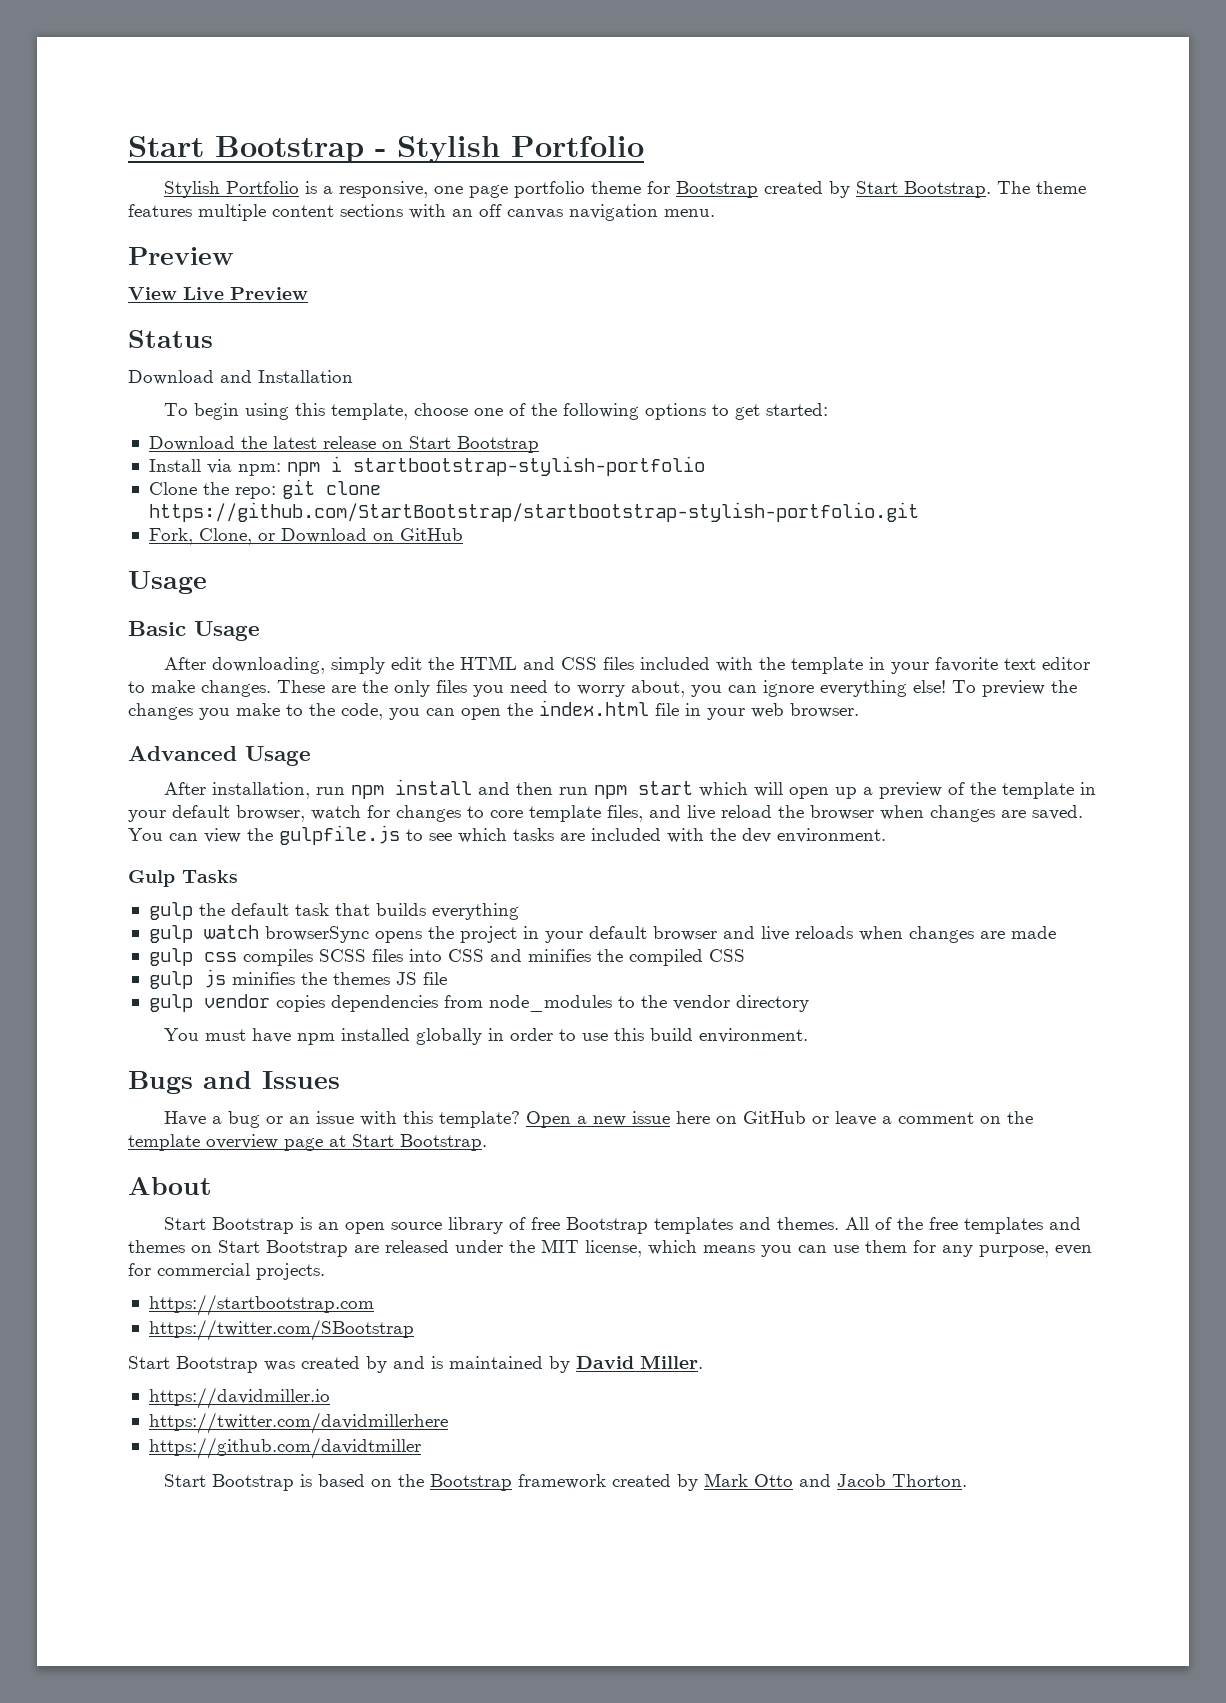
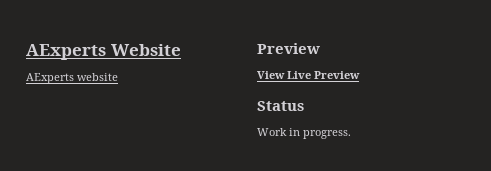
[128,136,644,163] [163,181,1086,198] [128,204,715,221] Start Bootstrap - Stylish Portfolio // Stylish Portfolio is a responsive, one page portfolio theme for Bootstrap created by Start Bootstrap. The theme features multiple content sections with an off canvas navigation menu. -> [26,44,181,60] [26,73,118,84] AExperts Website // AExperts website
[128,370,353,385] [163,403,828,420] [148,436,539,453] [148,456,705,476] [148,479,381,499] [148,502,919,522] [148,528,463,545] [128,571,207,594] [128,621,260,641] [163,656,1090,674] [128,680,1077,697] [128,700,859,720] [128,746,311,766] [163,779,1096,799] [128,805,1083,822] [128,825,886,845] [128,870,238,887] [148,902,519,920] [148,925,1056,943] [148,948,745,966] [148,969,447,989] [148,994,809,1012] [163,1028,808,1045] [128,1071,340,1094] [163,1111,1033,1128] [128,1134,487,1151] [128,1177,212,1195] [163,1217,1081,1234] [128,1239,1092,1257] [128,1263,325,1280] [148,1294,374,1316] [148,1319,414,1341] [128,1355,703,1373] [148,1387,330,1409] [148,1412,448,1434] [148,1437,421,1459] [163,1473,967,1491] Download and Installation // To begin using this template, choose one of the following options to get started: // Download the latest release on Start Bootstrap // Install via npm: npm i startbootstrap-stylish-portfolio // Clone the repo: git clone https://github.com/StartBootstrap/startbootstrap-stylish-portfolio.git // Fork, Clone, or Download on GitHub // Usage // Basic Usage // After downloading, simply edit the HTML and CSS files included with the template in your favorite text editor to make changes. These are the only files you need to worry about, you can ignore everything else! To preview the changes you make to the code, you can open the index.html file in your web browser. // Advanced Usage // After installation, run npm install and then run npm start which will open up a preview of the template in your default browser, watch for changes to core template files, and live reload the browser when changes are saved. You can view the gulpfile.js to see which tasks are included with the dev environment. // Gulp Tasks // gulp the default task that builds everything // gulp watch browserSync opens the project in your default browser and live reloads when changes are made // gulp css compiles SCSS files into CSS and minifies the compiled CSS // gulp js minifies the themes JS file // gulp vendor copies dependencies from node_modules to the vendor directory // You must have npm installed globally in order to use this build environment. // Bugs and Issues // Have a bug or an issue with this template? Open a new issue here on GitHub or leave a comment on the template overview page at Start Bootstrap. // About // Start Bootstrap is an open source library of free Bootstrap templates and themes. All of the free templates and themes on Start Bootstrap are released under the MIT license, which means you can use them for any purpose, even for commercial projects. // https://startbootstrap.com // https://twitter.com/SBootstrap // Start Bootstrap was created by and is maintained by David Miller. // https://davidmiller.io // https://twitter.com/davidmillerhere // https://github.com/davidtmiller // Start Bootstrap is based on the Bootstrap framework created by Mark Otto and Jacob Thorton. -> [257,128,351,139] Work in progress.

